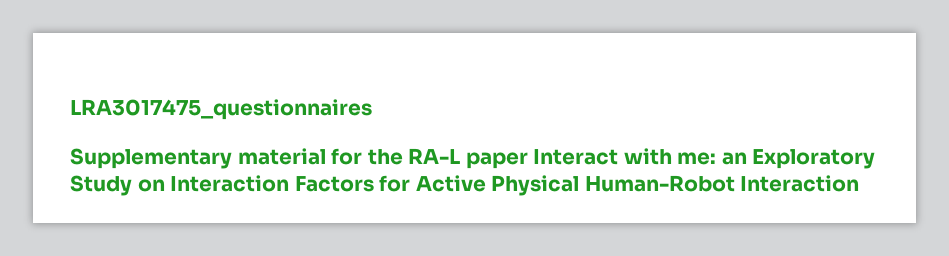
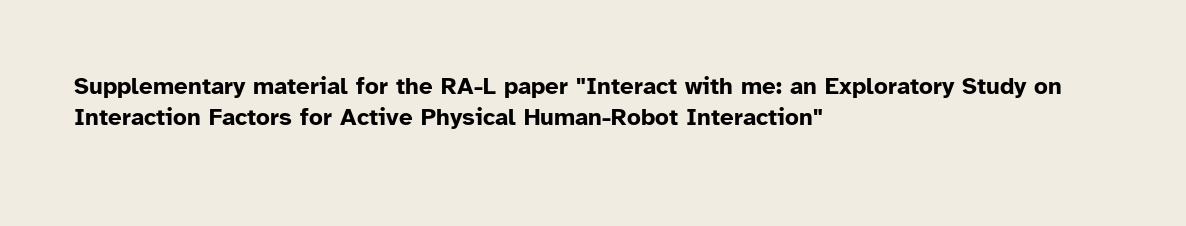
[70,99,372,120] LRA3017475_questionnaires // -> (74, 88) none
[533,149,619,165] Interact -> [576,78,677,94] "Interact
[740,175,860,192] Interaction -> [686,107,823,125] Interaction"

